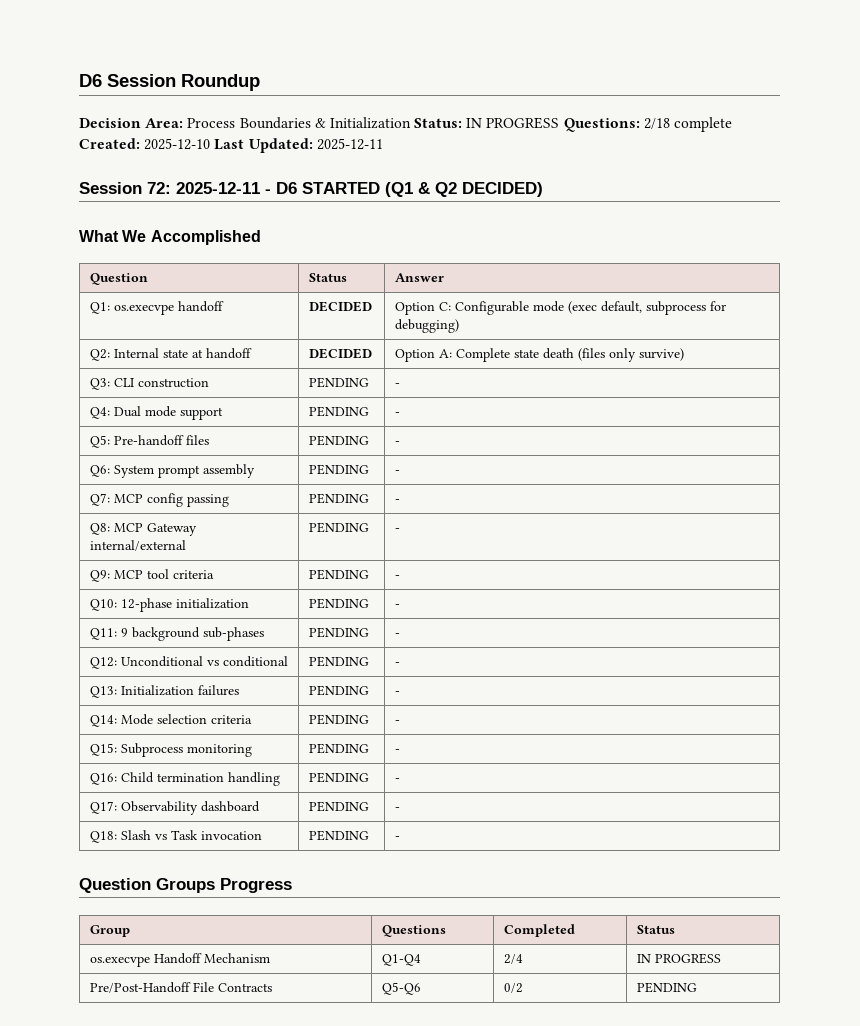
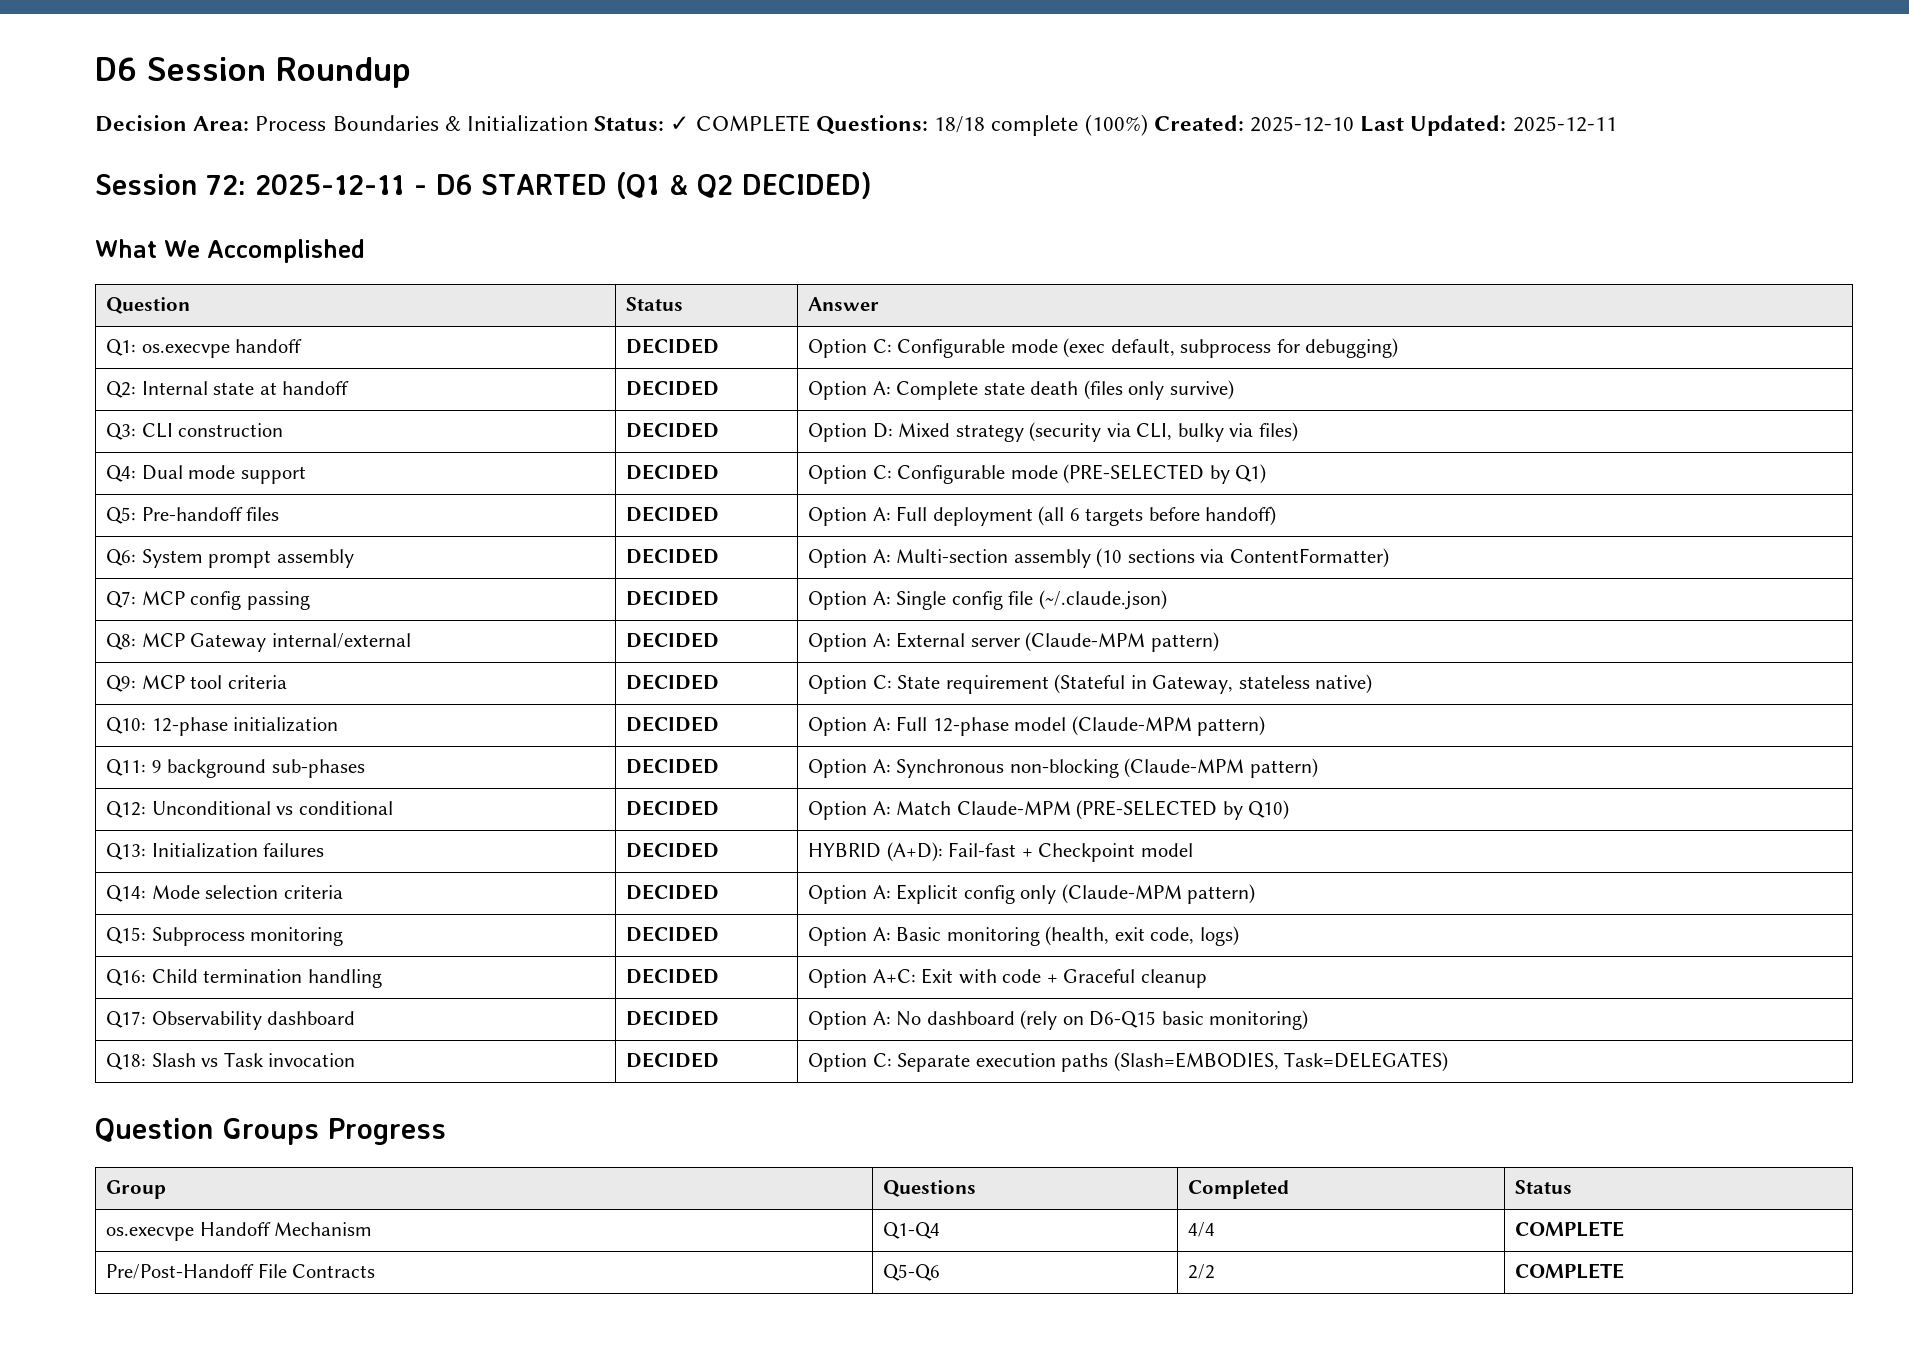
[466,117,733,132] IN PROGRESS Questions: 2/18 complete -> [670,114,1148,136] ✓ COMPLETE Questions: 18/18 complete (100%)
[308,377,369,388] [394,383,400,387] [89,406,223,420] [308,406,369,417] [394,412,400,416] [89,435,209,448] [308,435,369,446] [394,441,400,445] [89,464,255,478] [308,464,369,475] [394,470,400,474] [89,493,229,507] [308,493,369,504] [394,499,400,503] [89,523,197,536] [89,540,186,551] [308,522,369,533] [394,528,400,532] [89,569,214,582] [308,569,369,580] [394,575,400,579] [89,598,249,612] [308,598,369,609] [394,604,400,608] [89,627,264,641] [308,627,369,638] [394,633,400,637] [89,656,288,669] [308,656,369,667] [394,662,400,666] [89,685,239,698] [308,685,369,696] [394,691,400,695] [89,714,252,727] [308,714,369,725] [394,720,400,724] [89,743,252,757] [308,743,369,754] [394,749,400,753] [89,772,280,786] [308,772,369,783] [394,778,400,782] [89,801,260,815] [308,801,369,812] [394,807,400,811] PENDING | - // Q4: Dual mode support | PENDING | - // Q5: Pre-handoff files | PENDING | - // Q6: System prompt assembly | PENDING | - // Q7: MCP config passing | PENDING | - // Q8: MCP Gateway internal/external | PENDING | - // Q9: MCP tool criteria | PENDING | - // Q10: 12-phase initialization | PENDING | - // Q11: 9 background sub-phases | PENDING | - // Q12: Unconditional vs conditional | PENDING | - // Q13: Initialization failures | PENDING | - // Q14: Mode selection criteria | PENDING | - // Q15: Subprocess monitoring | PENDING | - // Q16: Child termination handling | PENDING | - // Q17: Observability dashboard | PENDING | - -> [626,422,720,438] [808,422,1298,442] [106,465,306,484] [626,464,720,480] [808,464,1267,484] [106,507,280,524] [626,506,720,522] [808,506,1277,526] [106,549,354,568] [626,548,720,564] [808,548,1389,568] [106,591,310,610] [626,590,720,606] [808,590,1167,610] [106,633,411,652] [626,632,720,648] [808,632,1219,652] [106,675,287,692] [626,674,720,690] [808,674,1373,694] [106,717,339,736] [626,716,720,732] [808,716,1266,736] [106,759,365,778] [626,758,720,774] [808,758,1318,778] [106,801,393,818] [626,800,720,816] [808,800,1290,820] [106,843,325,860] [626,842,720,858] [808,842,1193,862] [106,885,343,902] [626,884,720,900] [808,884,1256,904] [106,927,344,946] [626,926,720,942] [808,926,1239,946] [106,969,382,988] [626,968,720,984] [808,968,1207,988] [106,1011,356,1030] [626,1010,720,1026] [808,1010,1309,1030] DECIDED | Option D: Mixed strategy (security via CLI, bulky via files) // Q4: Dual mode support | DECIDED | Option C: Configurable mode (PRE-SELECTED by Q1) // Q5: Pre-handoff files | DECIDED | Option A: Full deployment (all 6 targets before handoff) // Q6: System prompt assembly | DECIDED | Option A: Multi-section assembly (10 sections via ContentFormatter) // Q7: MCP config passing | DECIDED | Option A: Single config file (~/.claude.json) // Q8: MCP Gateway internal/external | DECIDED | Option A: External server (Claude-MPM pattern) // Q9: MCP tool criteria | DECIDED | Option C: State requirement (Stateful in Gateway, stateless native) // Q10: 12-phase initialization | DECIDED | Option A: Full 12-phase model (Claude-MPM pattern) // Q11: 9 background sub-phases | DECIDED | Option A: Synchronous non-blocking (Claude-MPM pattern) // Q12: Unconditional vs conditional | DECIDED | Option A: Match Claude-MPM (PRE-SELECTED by Q10) // Q13: Initialization failures | DECIDED | HYBRID (A+D): Fail-fast + Checkpoint model // Q14: Mode selection criteria | DECIDED | Option A: Explicit config only (Claude-MPM pattern) // Q15: Subprocess monitoring | DECIDED | Option A: Basic monitoring (health, exit code, logs) // Q16: Child termination handling | DECIDED | Option A+C: Exit with code + Graceful cleanup // Q17: Observability dashboard | DECIDED | Option A: No dashboard (rely on D6-Q15 basic monitoring)
[308,830,369,841] [394,836,400,840] PENDING | - -> [626,1052,720,1068] [808,1052,1449,1072] DECIDED | Option C: Separate execution paths (Slash=EMBODIES, Task=DELEGATES)
[503,954,523,964] [636,953,721,964] 2/4 | IN PROGRESS -> [1188,1222,1216,1237] [1515,1221,1625,1237] 4/4 | COMPLETE
[503,983,523,993] [636,982,697,993] 0/2 | PENDING -> [1188,1264,1216,1279] [1515,1263,1625,1279] 2/2 | COMPLETE

